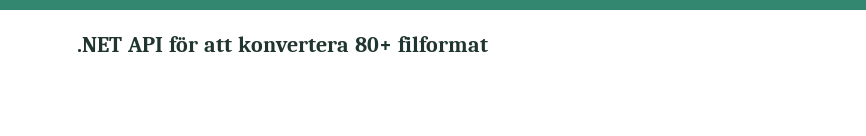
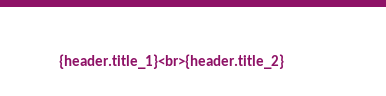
[77,36,488,52] .NET API för att konvertera 80+ filformat -> [59,54,284,69] {header.title_1}<br>{header.title_2}

